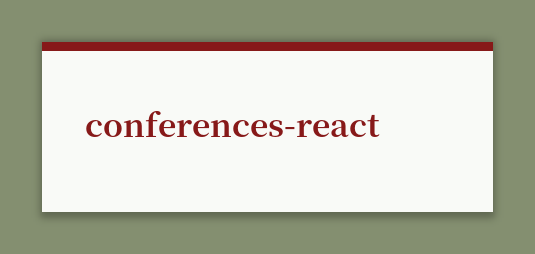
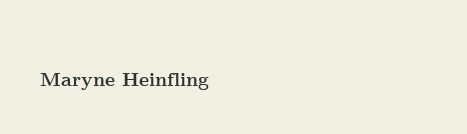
[85,110,380,137] conferences-react -> [40,72,209,90] Maryne Heinfling

